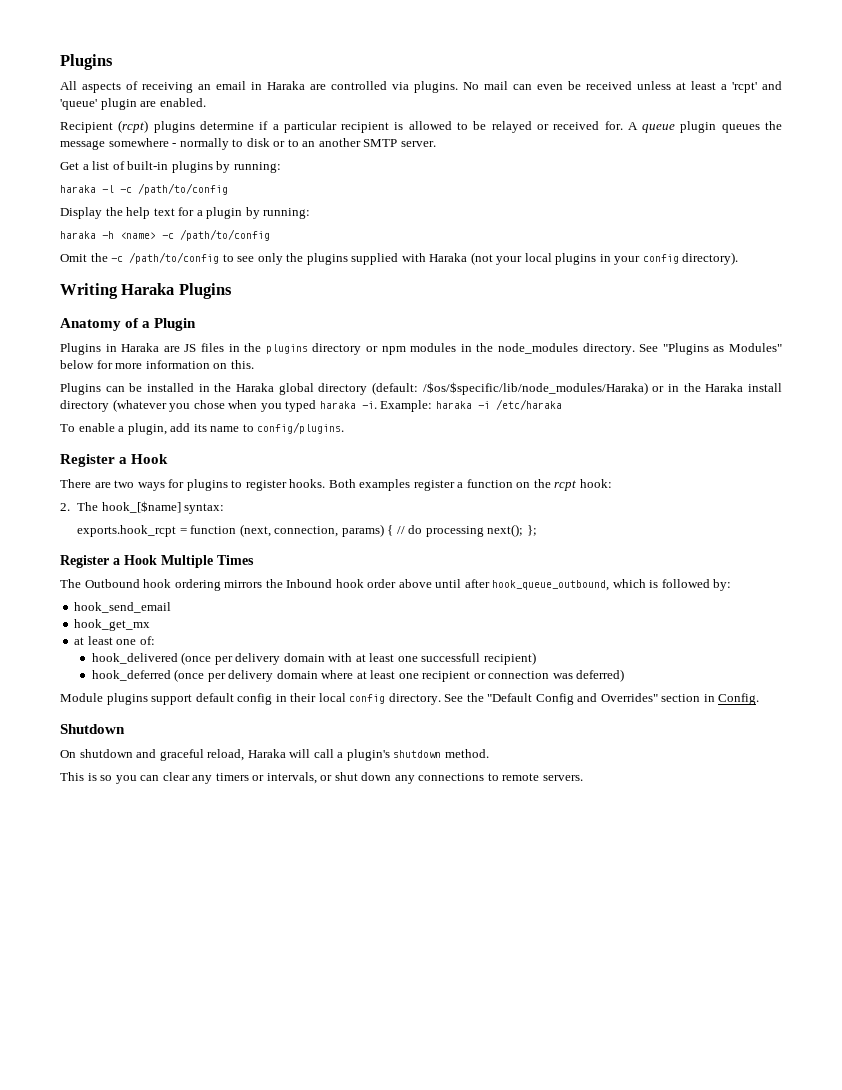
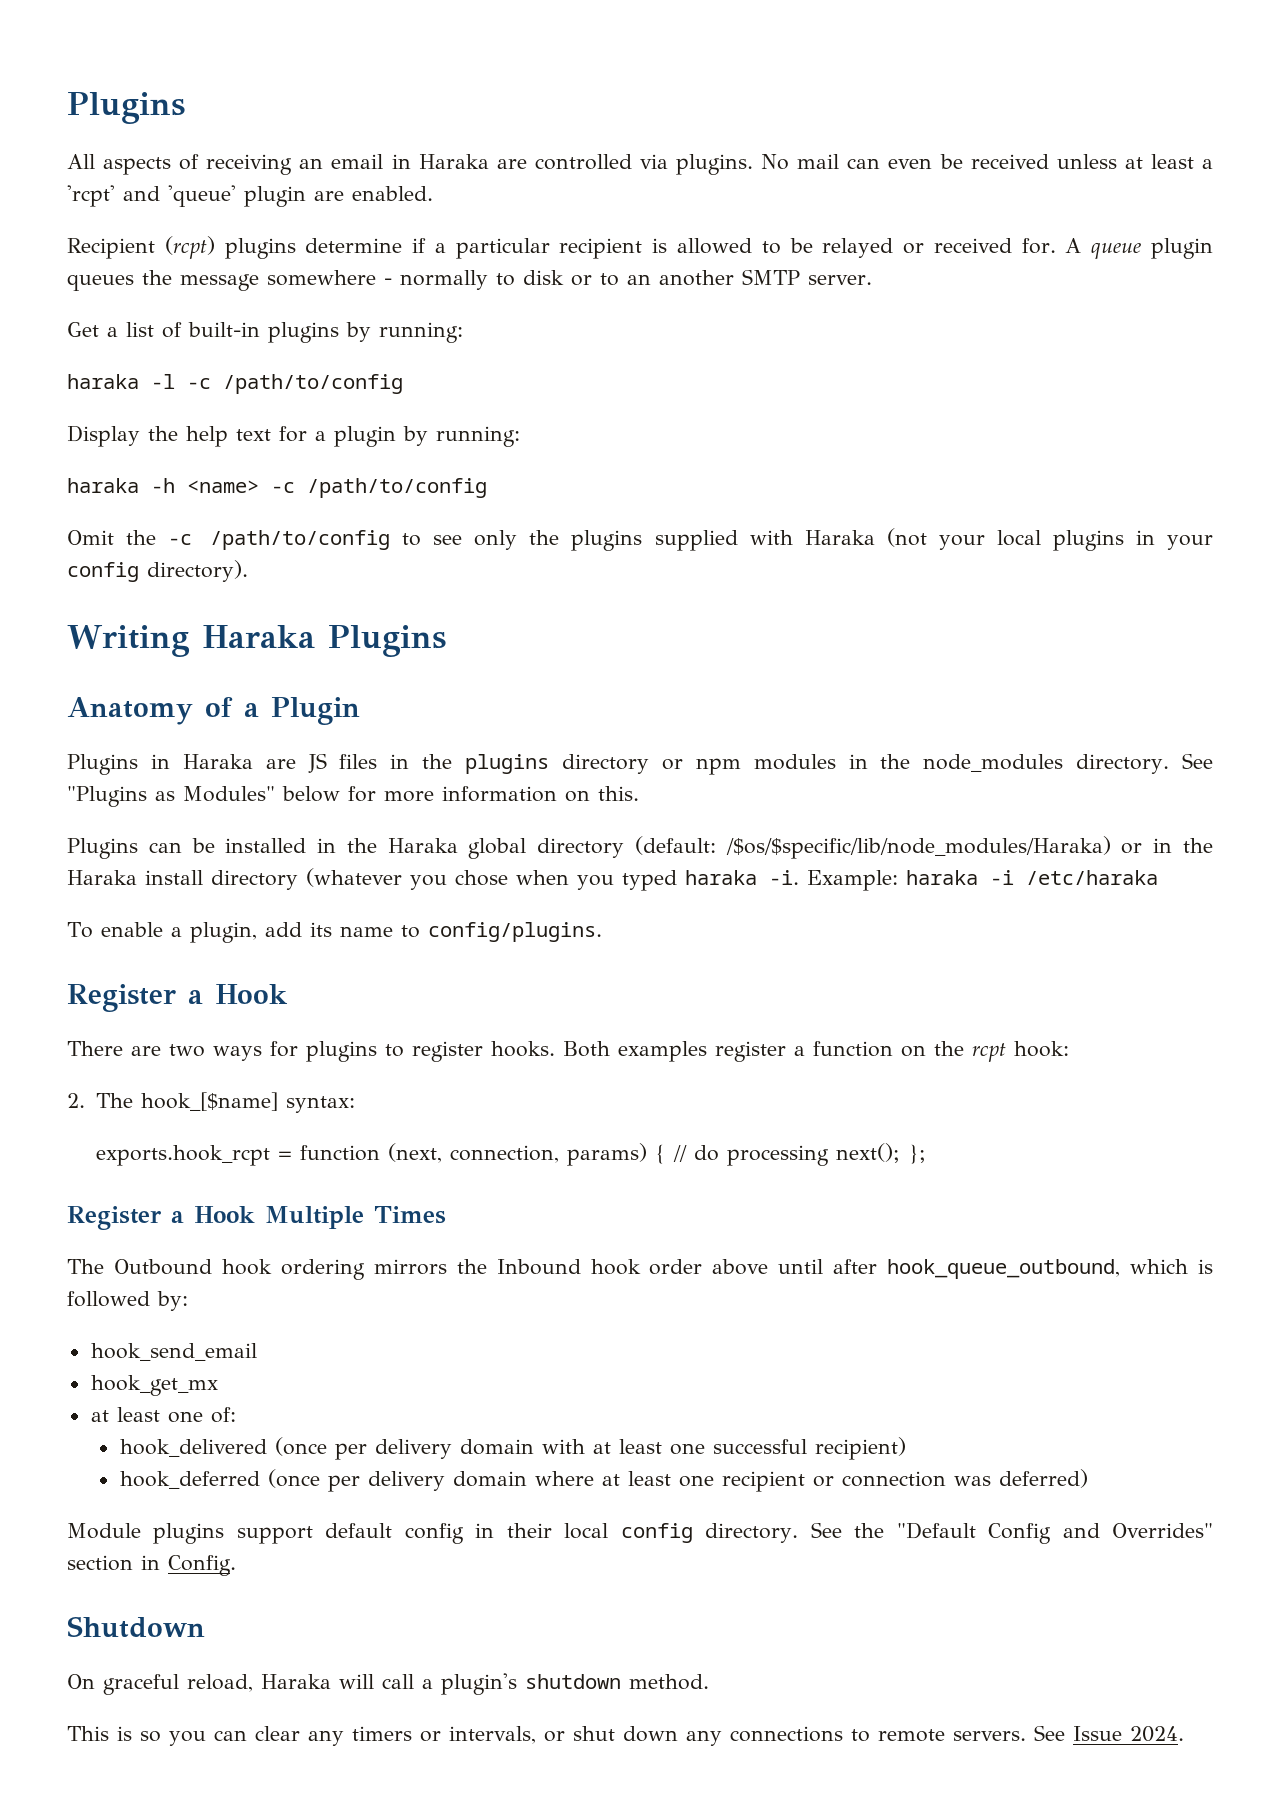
[421,653,481,662] successfull -> [712,1439,807,1454] successful
[79,749,157,758] shutdown and -> (95, 1681) none
(583, 778) none -> [1034,1725,1184,1742] See Issue 2024.

